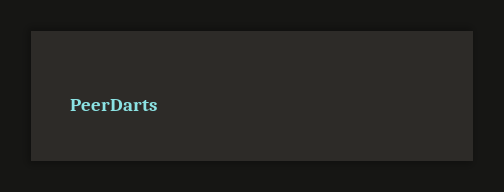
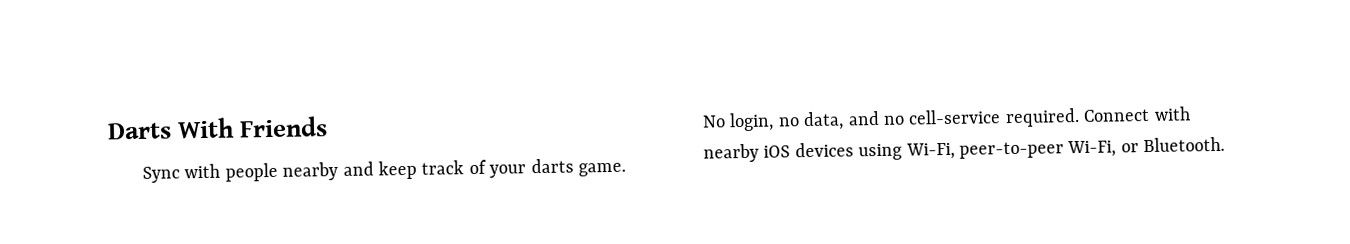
[70,99,157,111] PeerDarts -> [107,116,329,140] [141,158,626,183] [702,106,1191,132] [703,136,1226,163] Darts With Friends // Sync with people nearby and keep track of your darts game. No login, no data, and no cell-service required. Connect with nearby iOS devices using Wi-Fi, peer-to-peer Wi-Fi, or Bluetooth.

